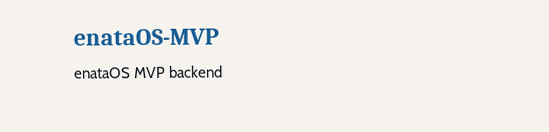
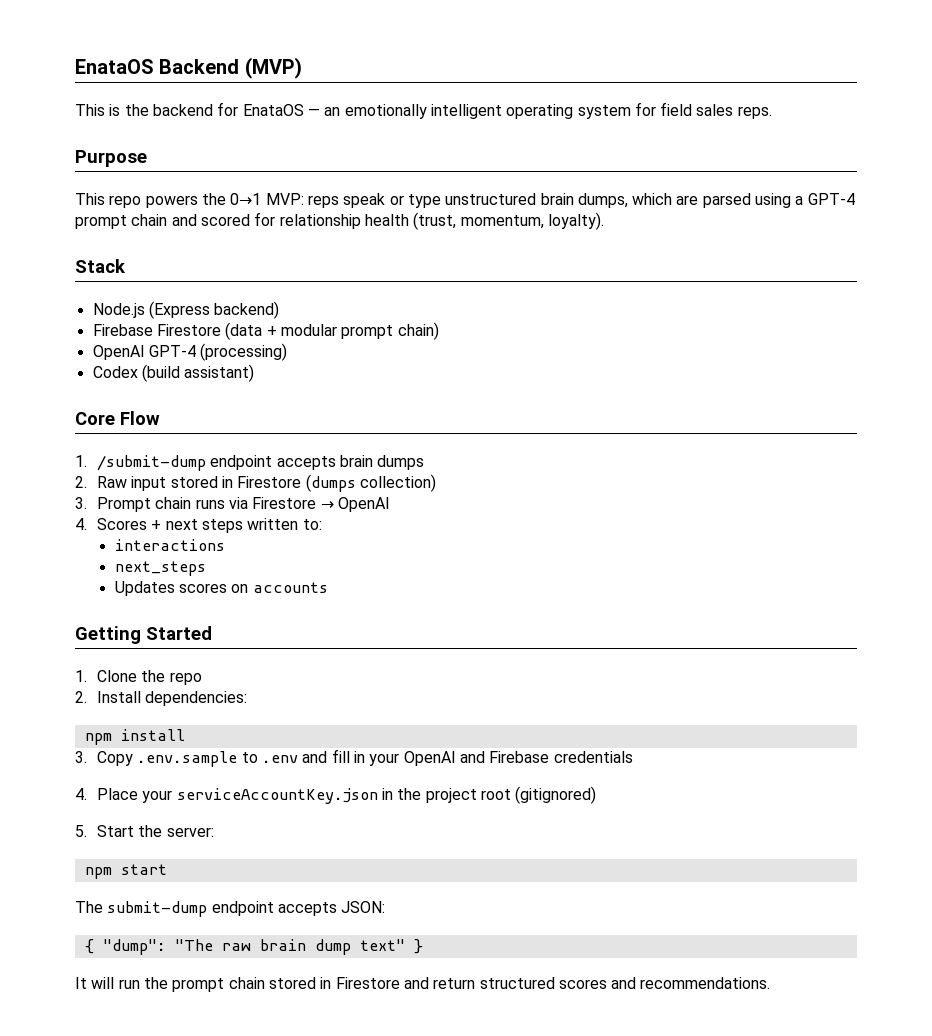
[73,28,219,46] [74,65,224,79] enataOS-MVP // enataOS MVP backend -> [75,57,302,79] [75,102,772,119] [75,150,147,167] [75,193,855,208] [75,212,604,230] [75,259,126,273] [92,301,280,319] [92,322,439,340] [92,343,288,361] [92,364,255,382] [75,411,160,425] [75,455,425,471] [75,474,436,492] [75,497,390,512] [75,518,322,533] [114,539,225,551] [114,561,206,576] [114,581,328,596] [75,626,212,644] [75,670,202,685] [75,691,248,706] [84,729,185,745] [75,749,633,767] [75,786,597,804] [75,825,214,837] [84,864,167,879] [75,901,386,917] [84,939,423,955] [75,977,771,992] EnataOS Backend (MVP) // This is the backend for EnataOS — an emotionally intelligent operating system for field sales reps. // Purpose // This repo powers the 0→1 MVP: reps speak or type unstructured brain dumps, which are parsed using a GPT-4 prompt chain and scored for relationship health (trust, momentum, loyalty). // Stack // Node.js (Express backend) // Firebase Firestore (data + modular prompt chain) // OpenAI GPT-4 (processing) // Codex (build assistant) // Core Flow // 1. /submit-dump endpoint accepts brain dumps // 2. Raw input stored in Firestore (dumps collection) // 3. Prompt chain runs via Firestore → OpenAI // 4. Scores + next steps written to: // interactions // next_steps // Updates scores on accounts // Getting Started // 1. Clone the repo // 2. Install dependencies: // npm install // 3. Copy .env.sample to .env and fill in your OpenAI and Firebase credentials // 4. Place your serviceAccountKey.json in the project root (gitignored) // 5. Start the server: // npm start // The submit-dump endpoint accepts JSON: // { "dump": "The raw brain dump text" } // It will run the prompt chain stored in Firestore and return structured scores and recommendations.

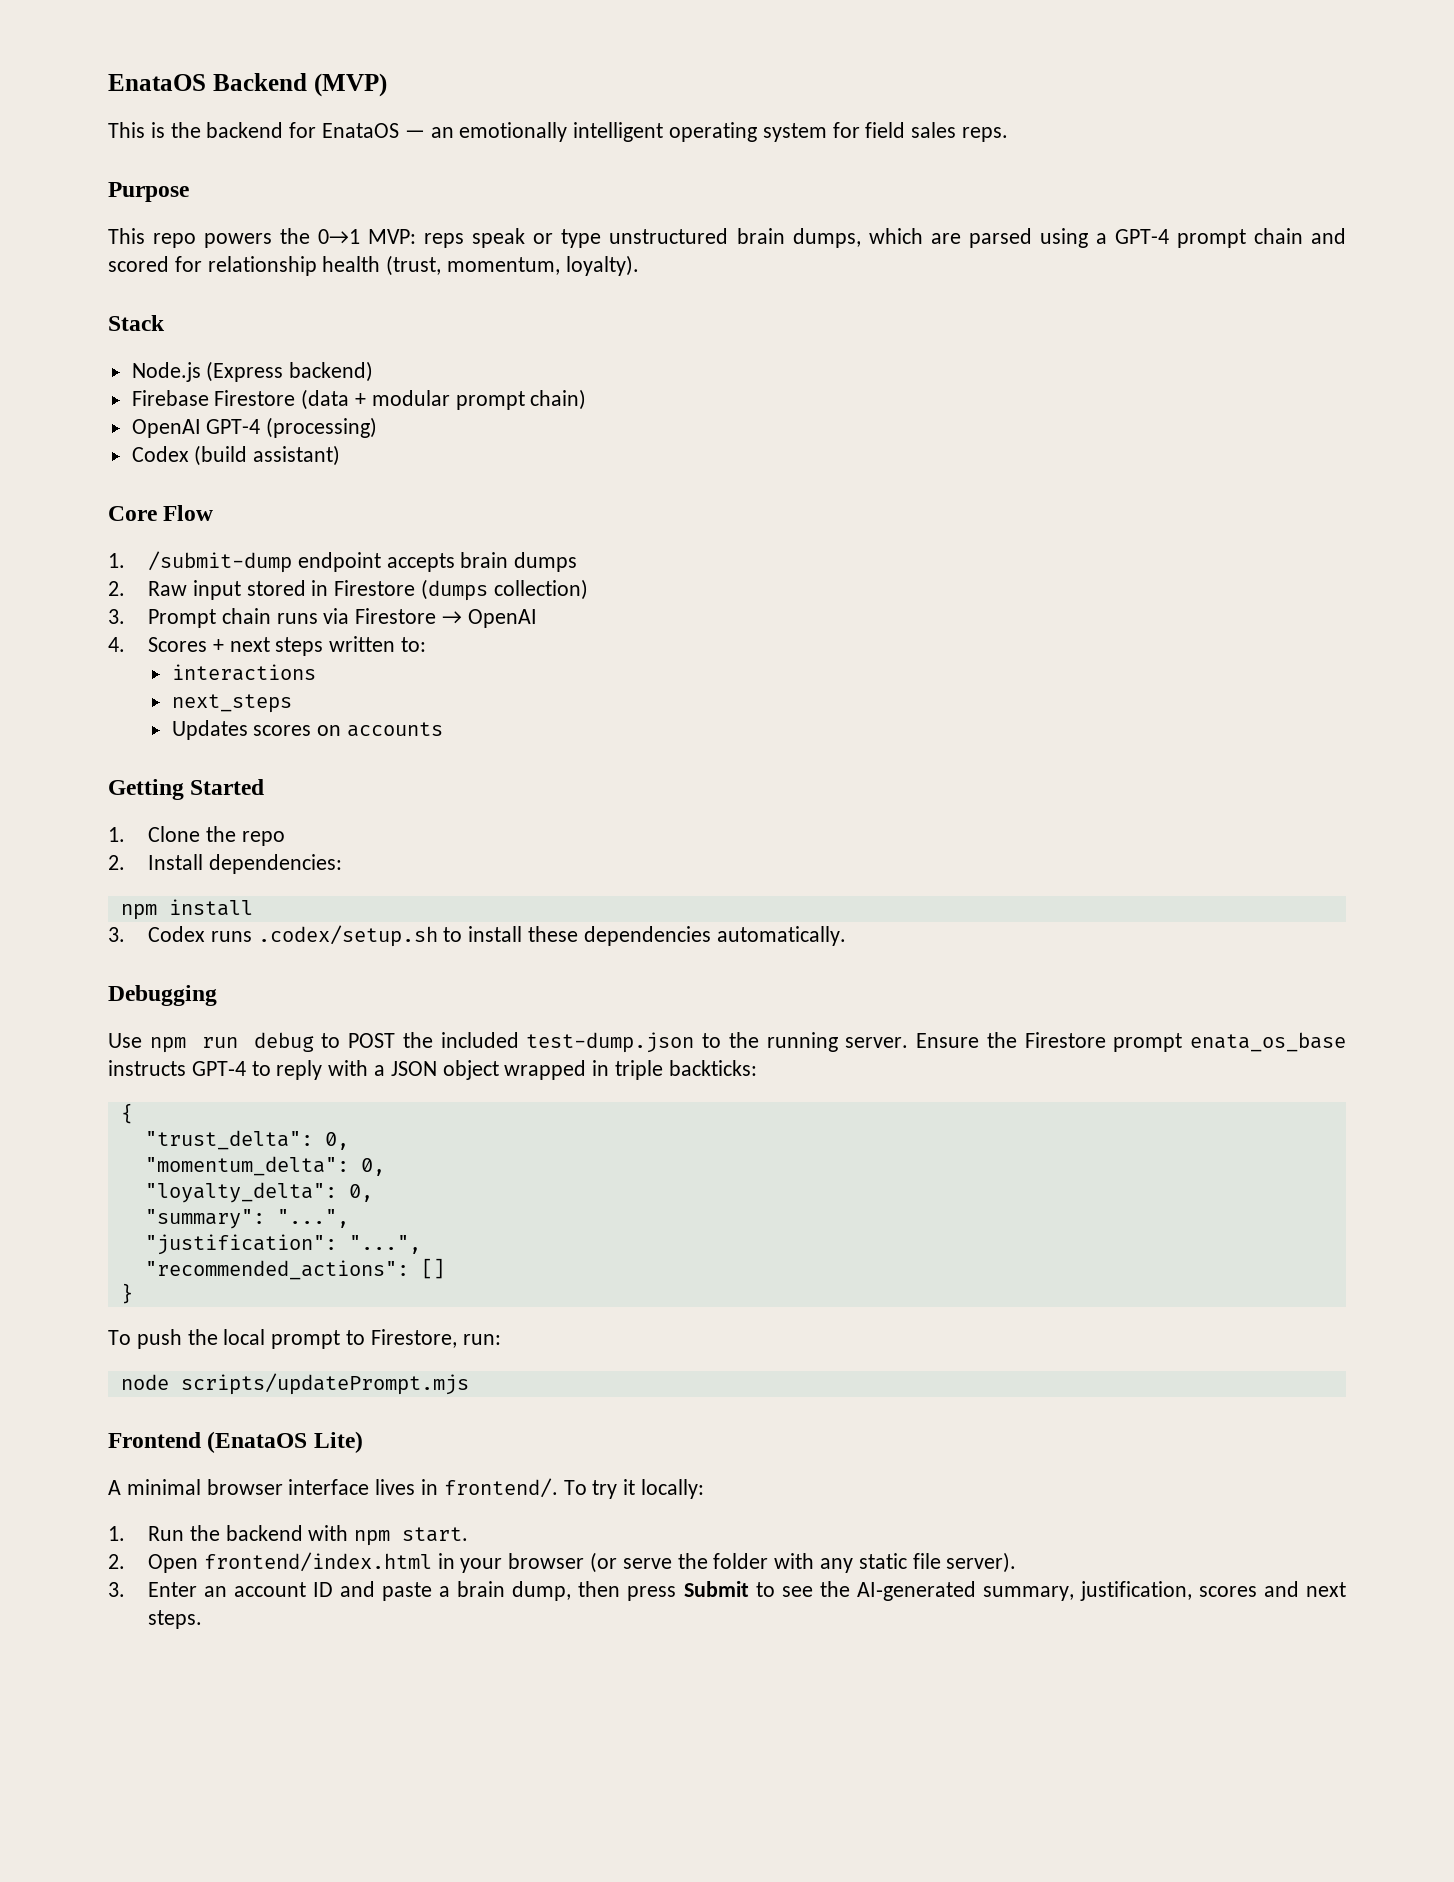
[97,749,633,767] [75,786,597,804] [75,825,214,837] [84,864,167,879] [75,901,386,917] [84,939,423,955] [75,977,771,992] Copy .env.sample to .env and fill in your OpenAI and Firebase credentials // 4. Place your serviceAccountKey.json in the project root (gitignored) // 5. Start the server: // npm start // The submit-dump endpoint accepts JSON: // { "dump": "The raw brain dump text" } // It will run the prompt chain stored in Firestore and return structured scores and recommendations. -> [147,925,846,947] [108,985,217,1006] [108,1032,1347,1053] [108,1060,757,1080] [120,1103,133,1124] [144,1130,349,1150] [144,1156,385,1176] [144,1182,373,1203] [144,1209,349,1229] [144,1234,421,1255] [144,1258,445,1280] [120,1283,133,1304] [108,1329,501,1349] [120,1373,469,1395] [108,1431,363,1453] [108,1478,705,1499] [108,1525,469,1546] [108,1552,1017,1573] [108,1581,1347,1601] [147,1610,202,1629] Codex runs .codex/setup.sh to install these dependencies automatically. // Debugging // Use npm run debug to POST the included test-dump.json to the running server. Ensure the Firestore prompt enata_os_base instructs GPT‑4 to reply with a JSON object wrapped in triple backticks: // { // "trust_delta": 0, // "momentum_delta": 0, // "loyalty_delta": 0, // "summary": "...", // "justification": "...", // "recommended_actions": [] // } // To push the local prompt to Firestore, run: // node scripts/updatePrompt.mjs // Frontend (EnataOS Lite) // A minimal browser interface lives in frontend/. To try it locally: // 1. Run the backend with npm start. // 2. Open frontend/index.html in your browser (or serve the folder with any static file server). // 3. Enter an account ID and paste a brain dump, then press Submit to see the AI‑generated summary, justification, scores and next steps.

